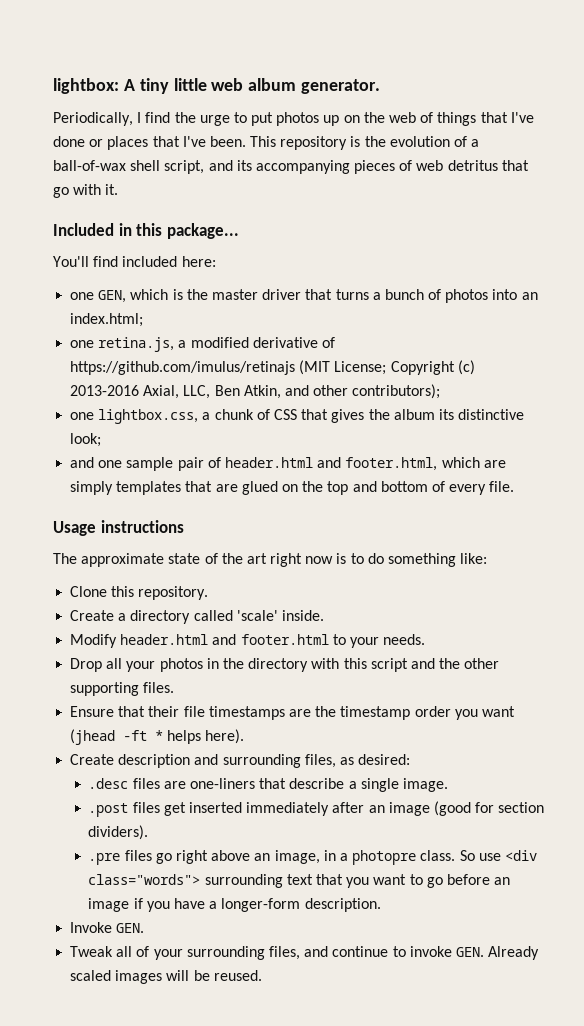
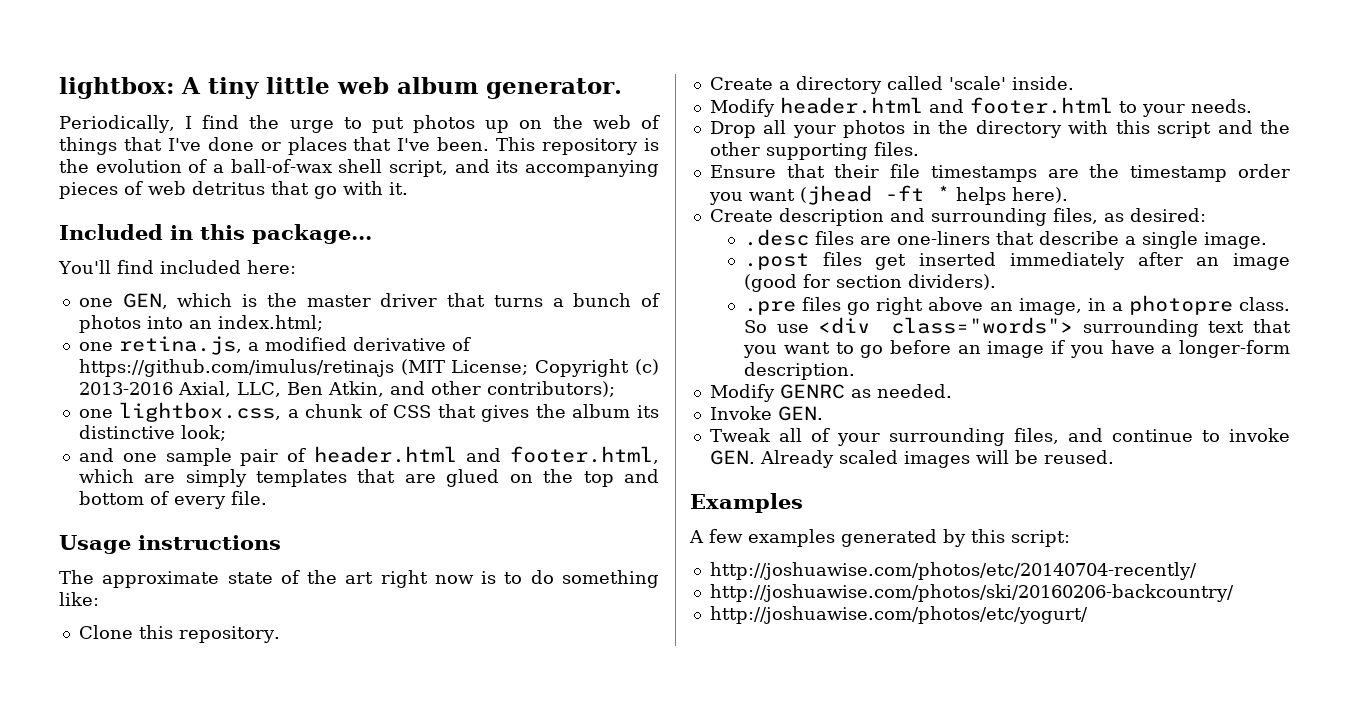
(381, 905) none -> [709,384,952,402] // Modify GENRC as needed.
(262, 975) none -> [690,493,803,513] [689,529,1070,547] [709,562,1197,580] [709,584,1234,602] [709,606,1088,624] // Examples // A few examples generated by this script: // http://joshuawise.com/photos/etc/20140704-recently/ // http://joshuawise.com/photos/ski/20160206-backcountry/ // http://joshuawise.com/photos/etc/yogurt/

